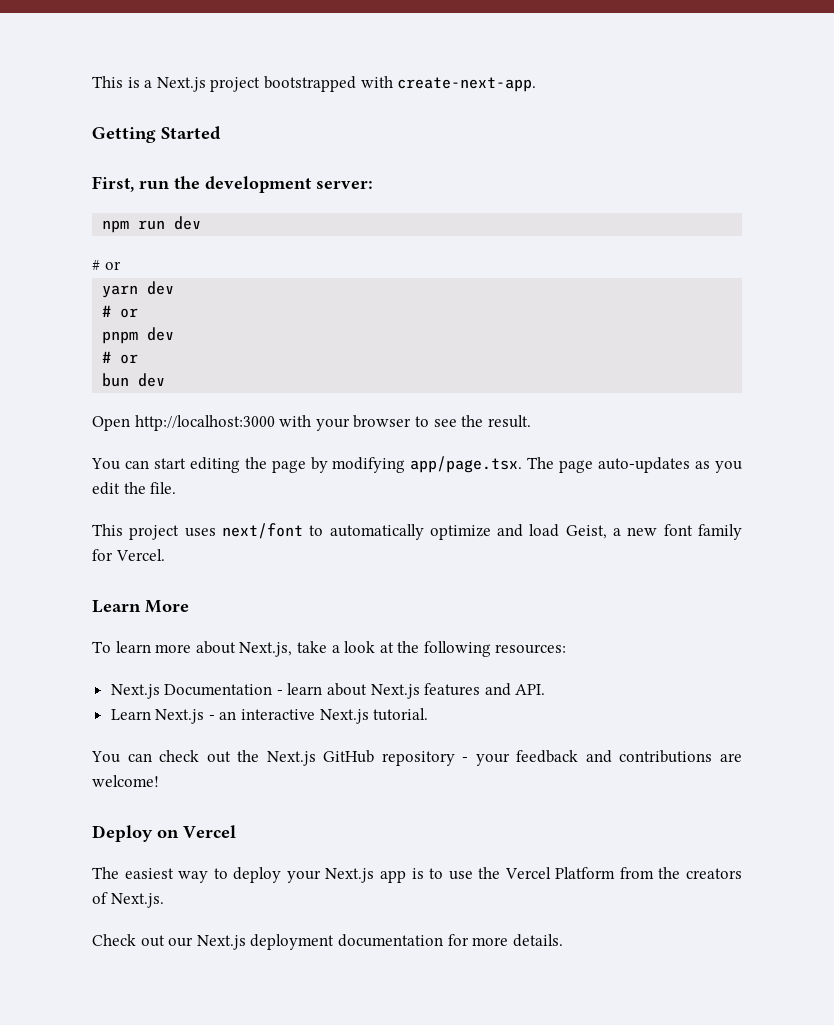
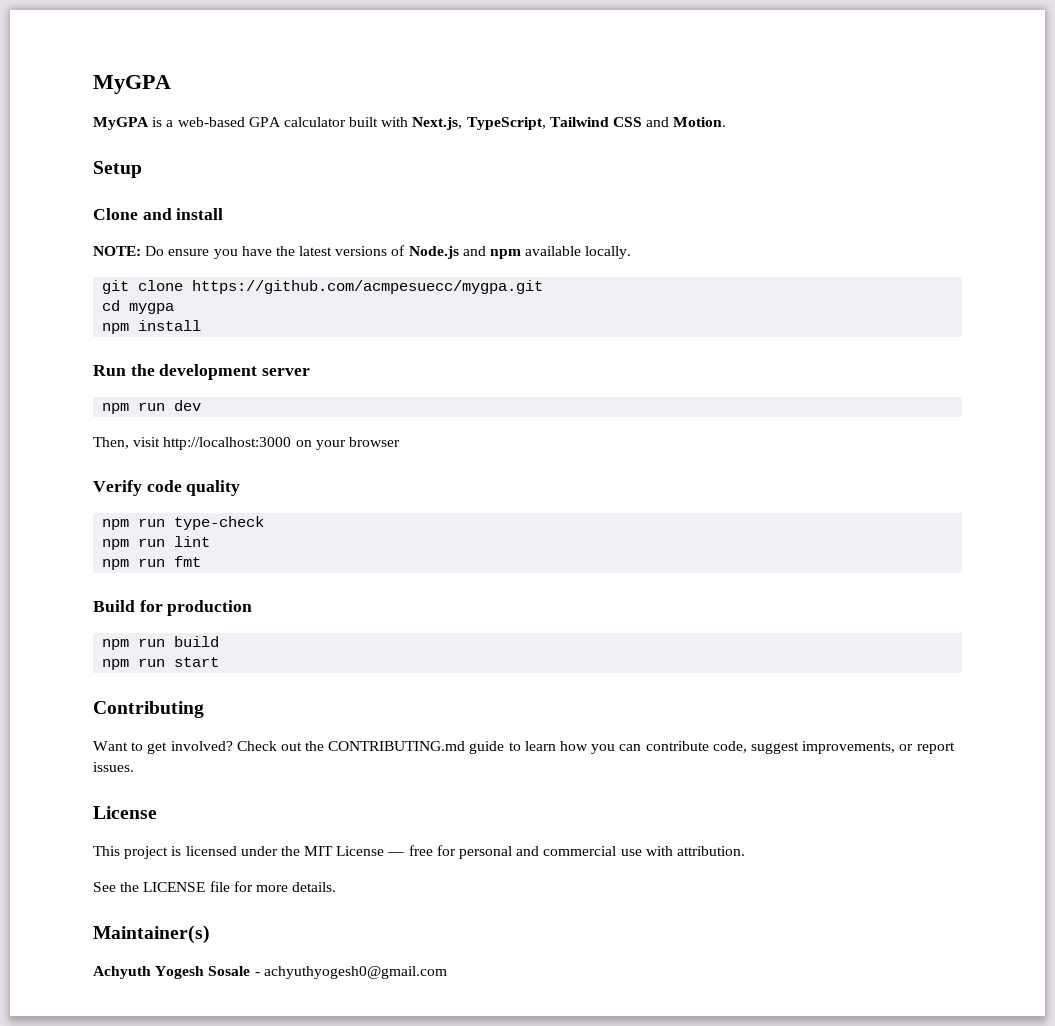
[92,76,537,92] [92,126,221,143] [92,176,169,192] This is a Next.js project bootstrapped with create-next-app. // Getting Started // First, run -> [93,75,171,94] [93,117,727,130] [93,161,142,178] [93,208,224,220] [93,245,632,259] [102,280,544,294] [102,300,175,314] [102,320,202,334] [93,365,126,376] MyGPA // MyGPA is a web-based GPA calculator built with Next.js, TypeScript, Tailwind CSS and Motion. // Setup // Clone and install // NOTE: Do ensure you have the latest versions of Node.js and npm available locally. // git clone https://github.com/acmpesuecc/mygpa.git // cd mygpa // npm install // Run
[316,181,373,189] server: -> [262,368,311,376] server
[92,259,121,270] [102,281,175,298] [102,305,139,318] [102,327,175,344] [102,351,139,364] [102,373,166,387] [92,415,531,431] [91,456,742,473] [92,482,177,495] [92,523,742,540] [92,549,165,561] [92,600,189,613] [92,641,567,657] [110,683,546,699] [110,708,429,724] [91,750,742,766] [92,775,159,787] [92,825,236,842] [92,867,742,883] [92,892,164,908] [92,934,563,950] # or // yarn dev // # or // pnpm dev // # or // bun dev // Open http://localhost:3000 with your browser to see the result. // You can start editing the page by modifying app/page.tsx. The page auto-updates as you edit the file. // This project uses next/font to automatically optimize and load Geist, a new font family for Vercel. // Learn More // To learn more about Next.js, take a look at the following resources: // Next.js Documentation - learn about Next.js features and API. // Learn Next.js - an interactive Next.js tutorial. // You can check out the Next.js GitHub repository - your feedback and contributions are welcome! // Deploy on Vercel // The easiest way to deploy your Next.js app is to use the Vercel Platform from the creators of Next.js. // Check out our Next.js deployment documentation for more details. -> [93,437,400,450] [93,480,241,496] [102,516,265,530] [102,536,211,550] [102,556,202,570] [93,600,253,616] [102,636,220,650] [102,657,220,670] [93,701,204,718] [93,741,955,754] [93,762,134,772] [93,806,157,819] [93,845,745,859] [93,881,337,892] [93,925,210,944] [93,966,447,979] Then, visit http://localhost:3000 on your browser // Verify code quality // npm run type-check // npm run lint // npm run fmt // Build for production // npm run build // npm run start // Contributing // Want to get involved? Check out the CONTRIBUTING.md guide to learn how you can contribute code, suggest improvements, or report issues. // License // This project is licensed under the MIT License — free for personal and commercial use with attribution. // See the LICENSE file for more details. // Maintainer(s) // Achyuth Yogesh Sosale - achyuthyogesh0@gmail.com

